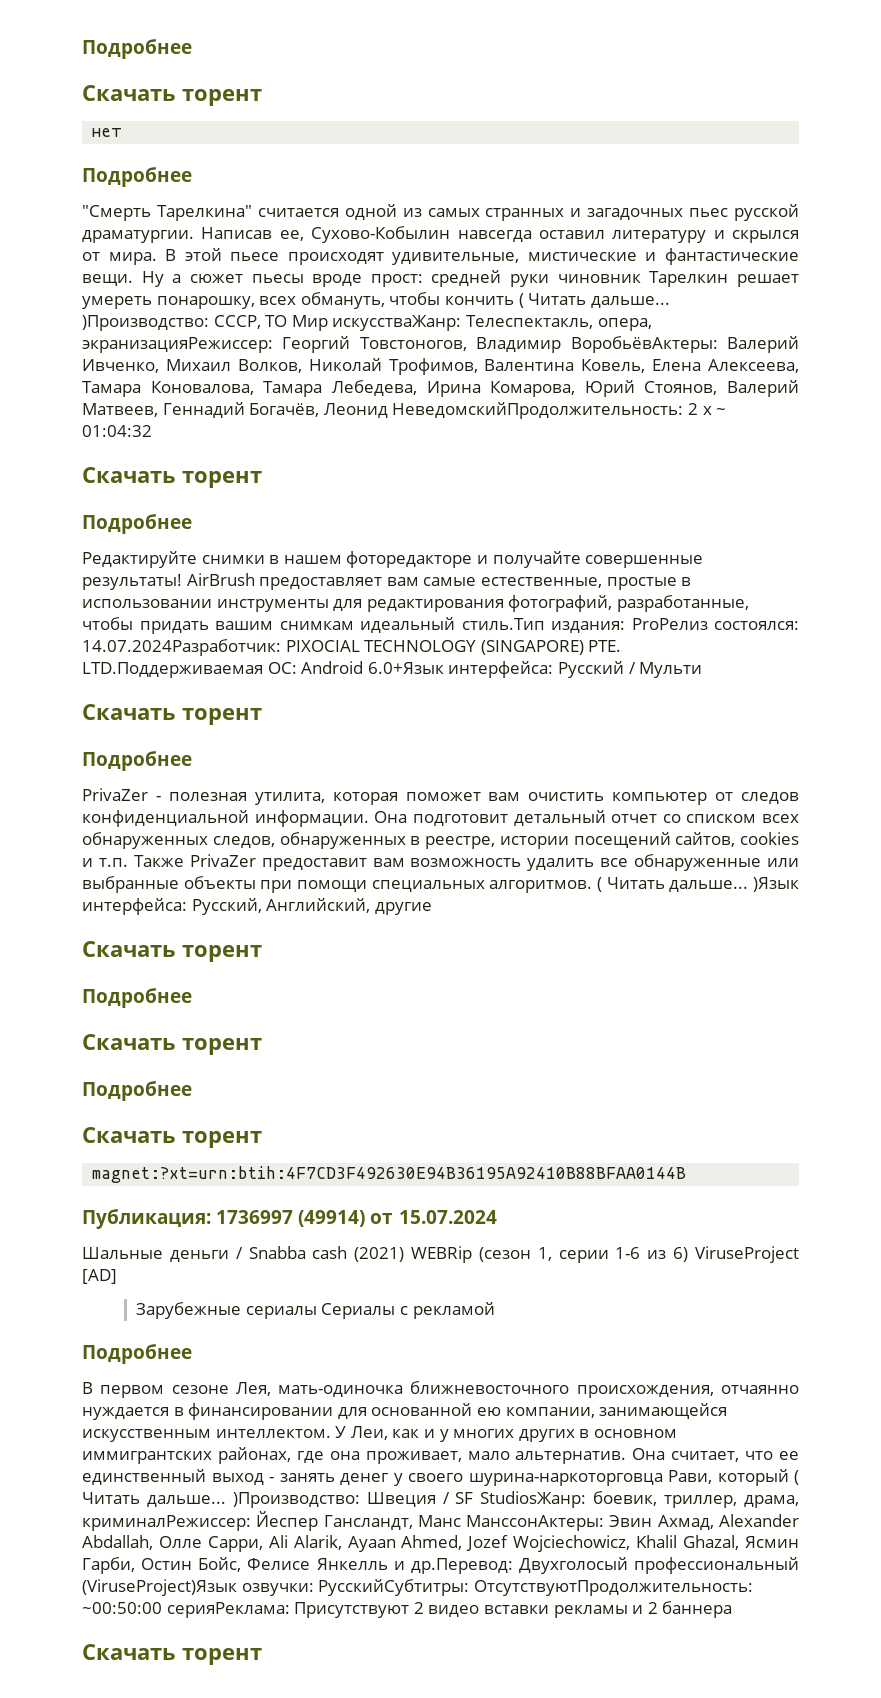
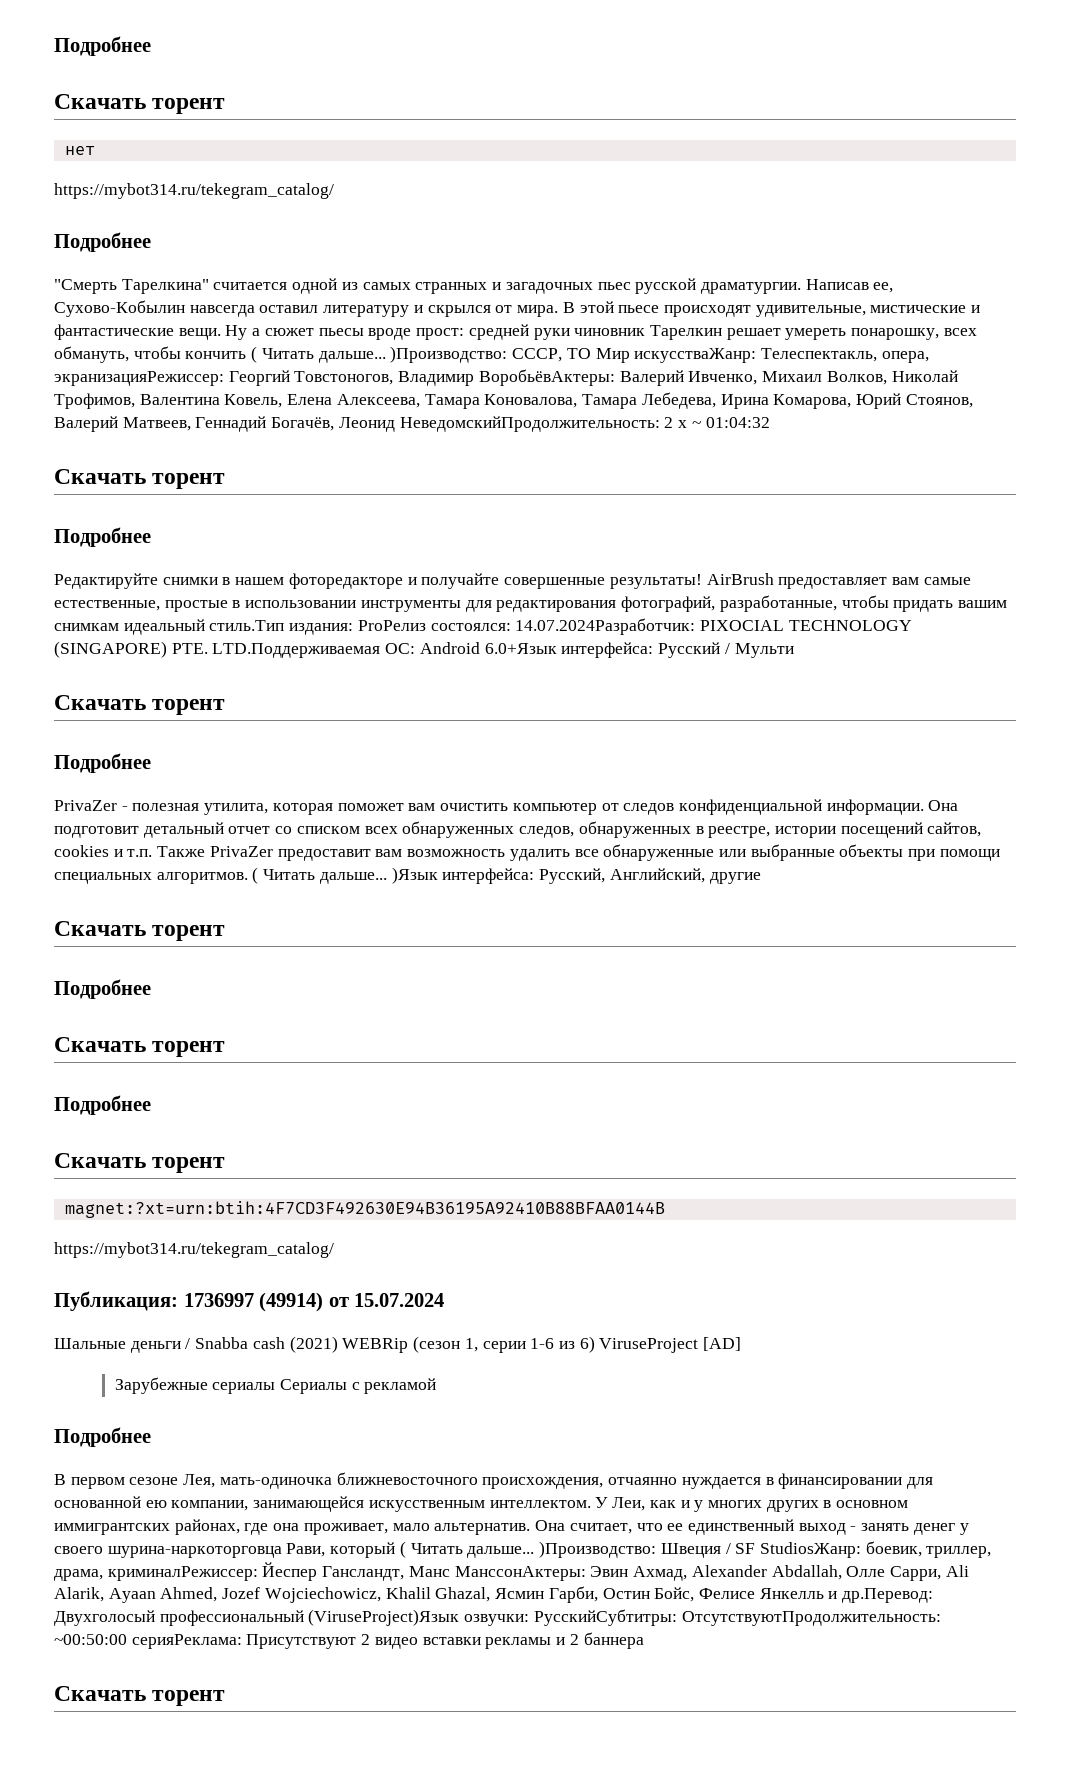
(123, 132) none -> [54,183,334,199] // https://mybot314.ru/tekegram_catalog/
(687, 1174) none -> [54,1242,334,1258] // https://mybot314.ru/tekegram_catalog/

